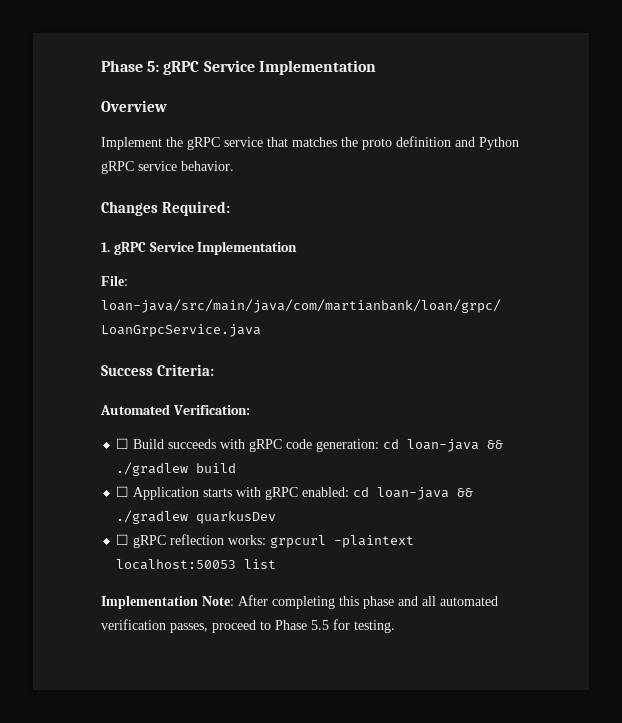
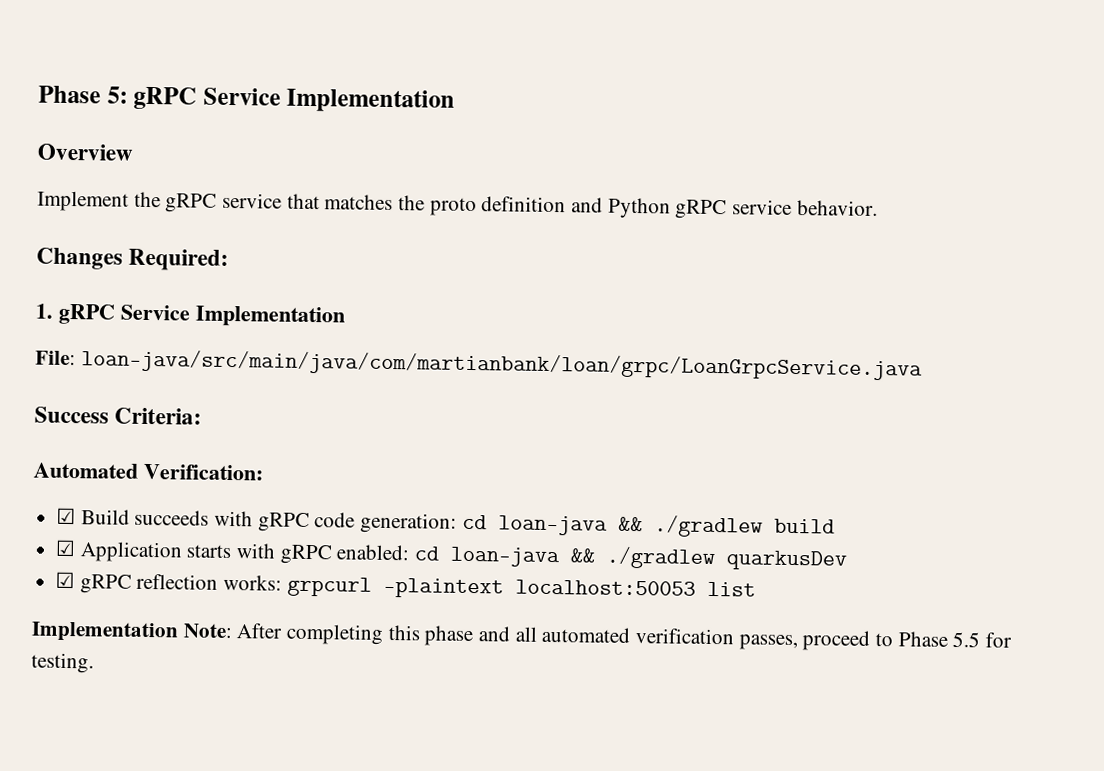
[116,438,130,449] ☐ -> [56,507,77,525] ☑
[116,486,130,497] ☐ -> [55,539,77,557] ☑
[116,534,130,545] ☐ -> [55,571,76,589] ☑

